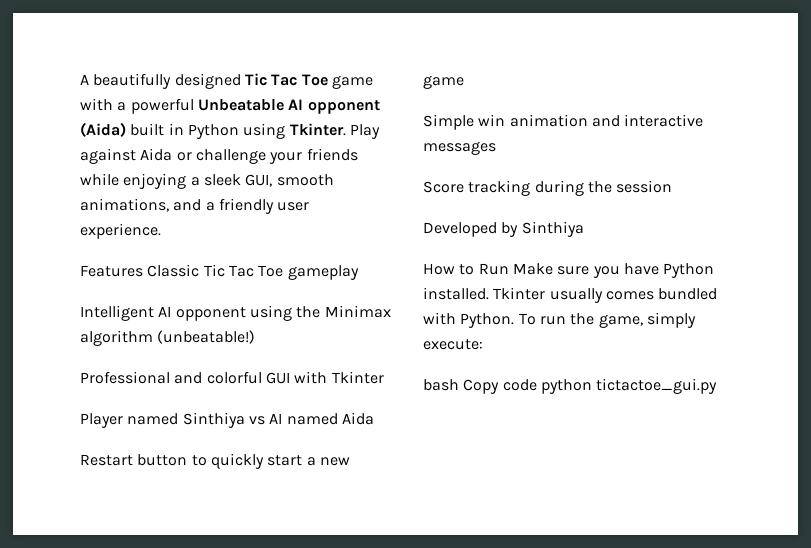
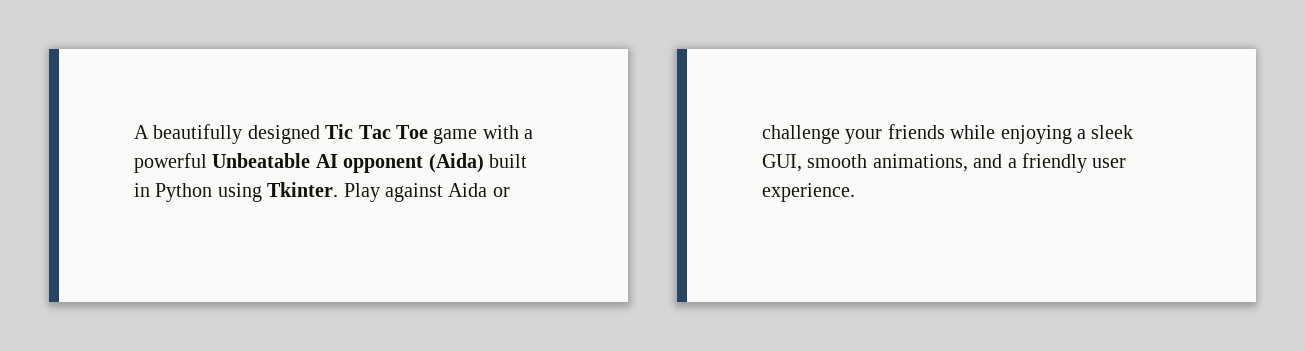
[80,264,359,280] [80,305,391,321] [80,330,256,346] [80,371,384,384] [80,412,374,428] [80,453,350,469] [423,75,464,89] [423,114,704,130] [423,141,496,155] [423,180,673,196] [423,221,584,237] [423,263,715,278] [423,287,718,303] [423,312,696,328] [423,339,483,350] [423,378,718,394] // Features Classic Tic Tac Toe gameplay // Intelligent AI opponent using the Minimax algorithm (unbeatable!) // Professional and colorful GUI with Tkinter // Player named Sinthiya vs AI named Aida // Restart button to quickly start a new game // Simple win animation and interactive messages // Score tracking during the session // Developed by Sinthiya // How to Run Make sure you have Python installed. Tkinter usually comes bundled with Python. To run the game, simply execute: // bash Copy code python tictactoe_gui.py -> (855, 192) none

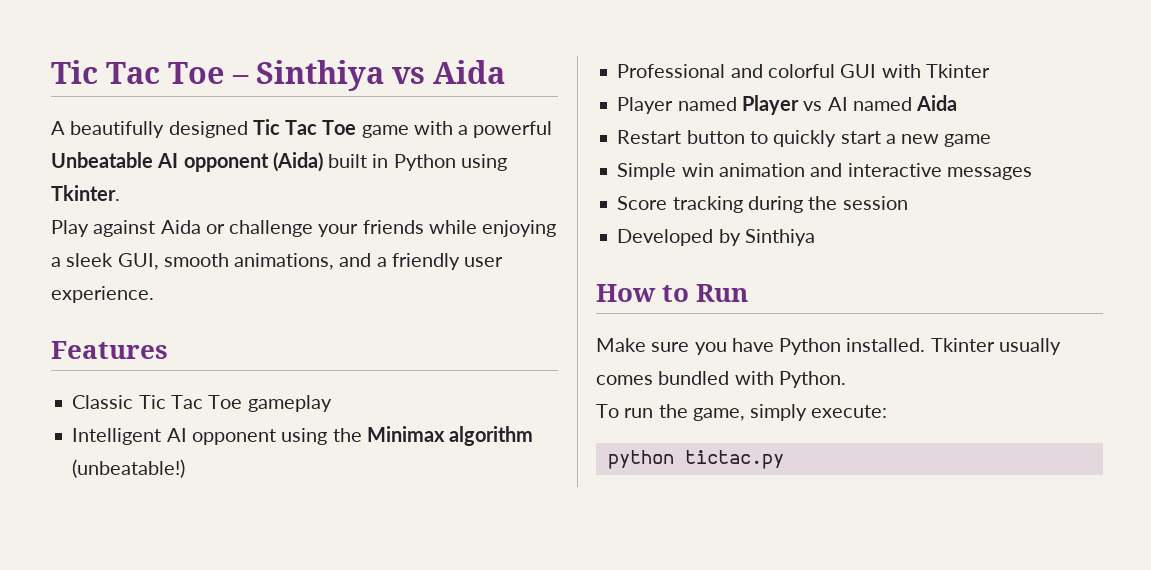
(134, 132) none -> [51,60,506,91] Tic Tac Toe – Sinthiya vs Aida //
(339, 189) none -> (120, 193) //
(855, 192) none -> [51,341,168,359] [72,395,332,412] [72,426,534,446] [72,459,186,478] [617,64,990,78] [617,95,958,115] [617,130,992,147] [617,163,1032,180] [617,196,908,213] [617,229,815,246] [596,284,749,302] [596,338,1061,355] [596,371,846,388] [596,404,888,421] [607,450,784,469] // Features // Classic Tic Tac Toe gameplay // Intelligent AI opponent using the Minimax algorithm (unbeatable!) // Professional and colorful GUI with Tkinter // Player named Player vs AI named Aida // Restart button to quickly start a new game // Simple win animation and interactive messages // Score tracking during the session // Developed by Sinthiya // How to Run // Make sure you have Python installed. Tkinter usually comes bundled with Python. // To run the game, simply execute: // python tictac.py

